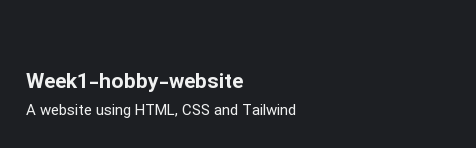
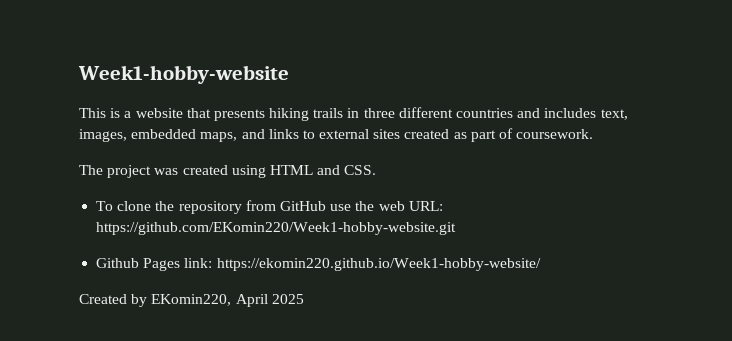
[26,104,297,118] A website using HTML, CSS and Tailwind -> [79,107,628,121] [79,128,594,142] [79,165,377,178] [96,200,443,214] [96,222,457,235] [96,258,541,271] [79,294,304,307] This is a website that presents hiking trails in three different countries and includes text, images, embedded maps, and links to external sites created as part of coursework. // The project was created using HTML and CSS. // To clone the repository from GitHub use the web URL: https://github.com/EKomin220/Week1-hobby-website.git // Github Pages link: https://ekomin220.github.io/Week1-hobby-website/ // Created by EKomin220, April 2025

